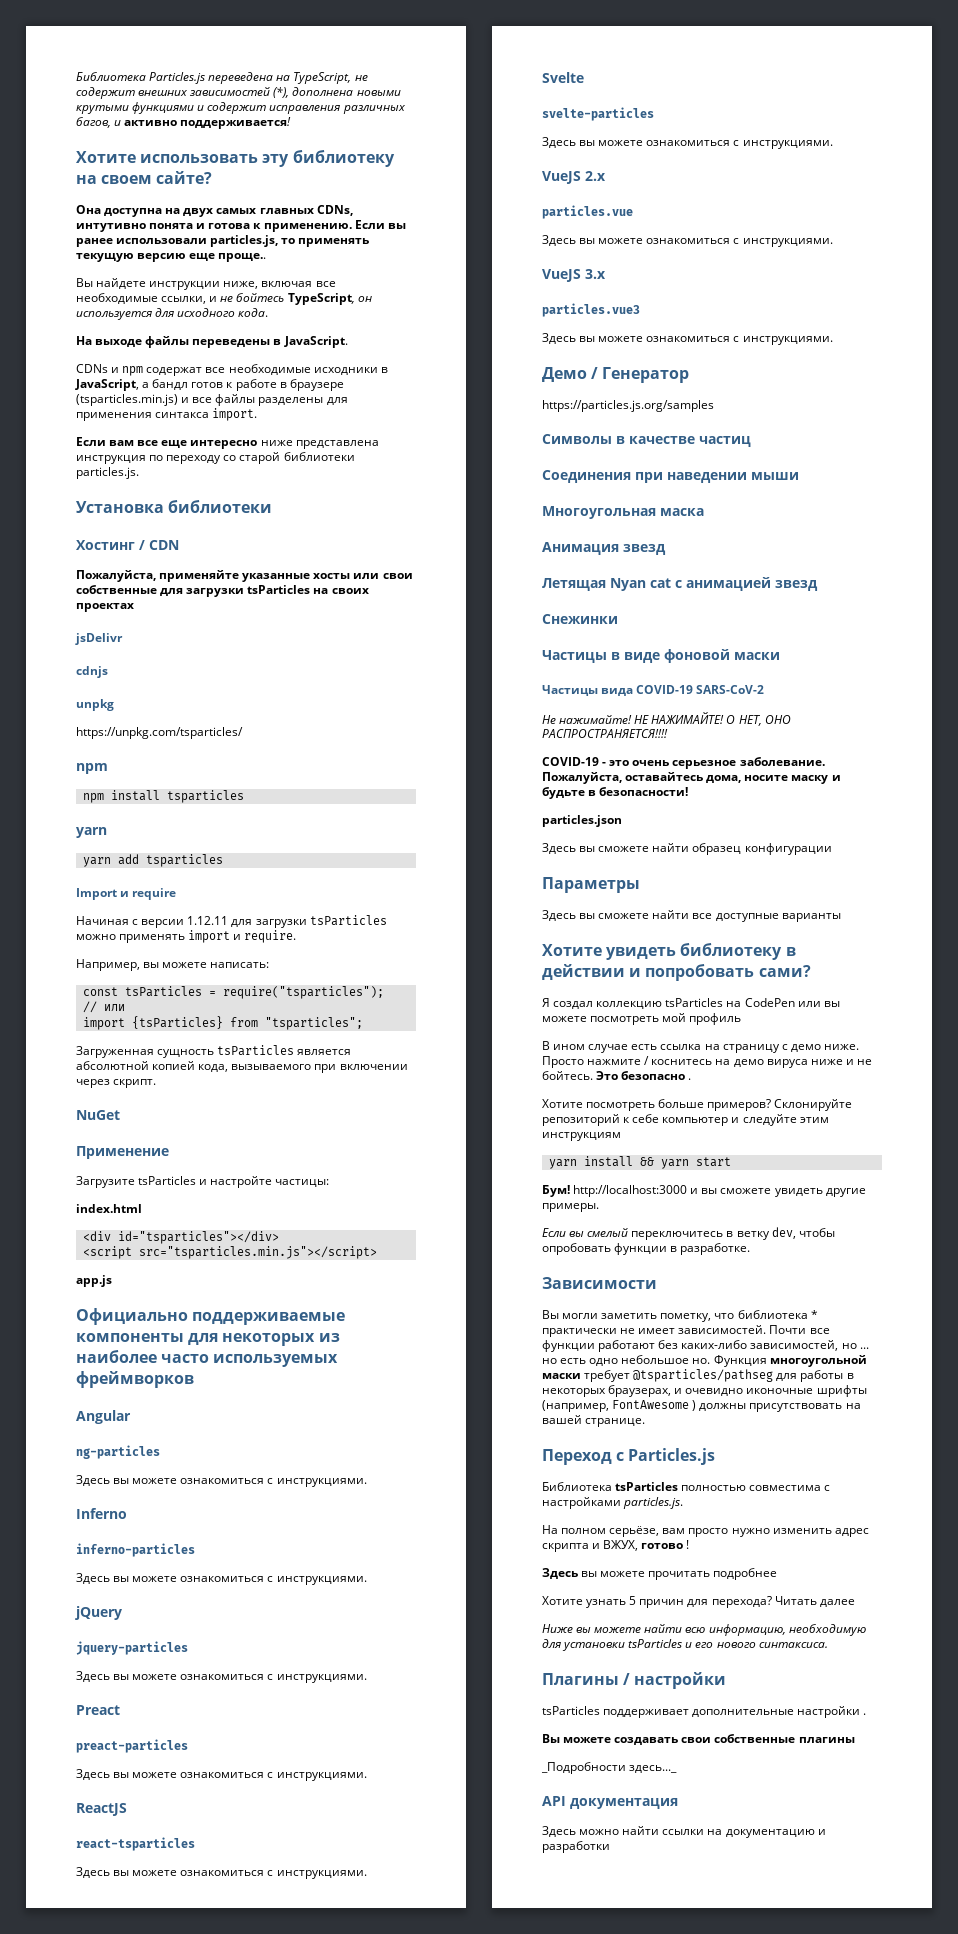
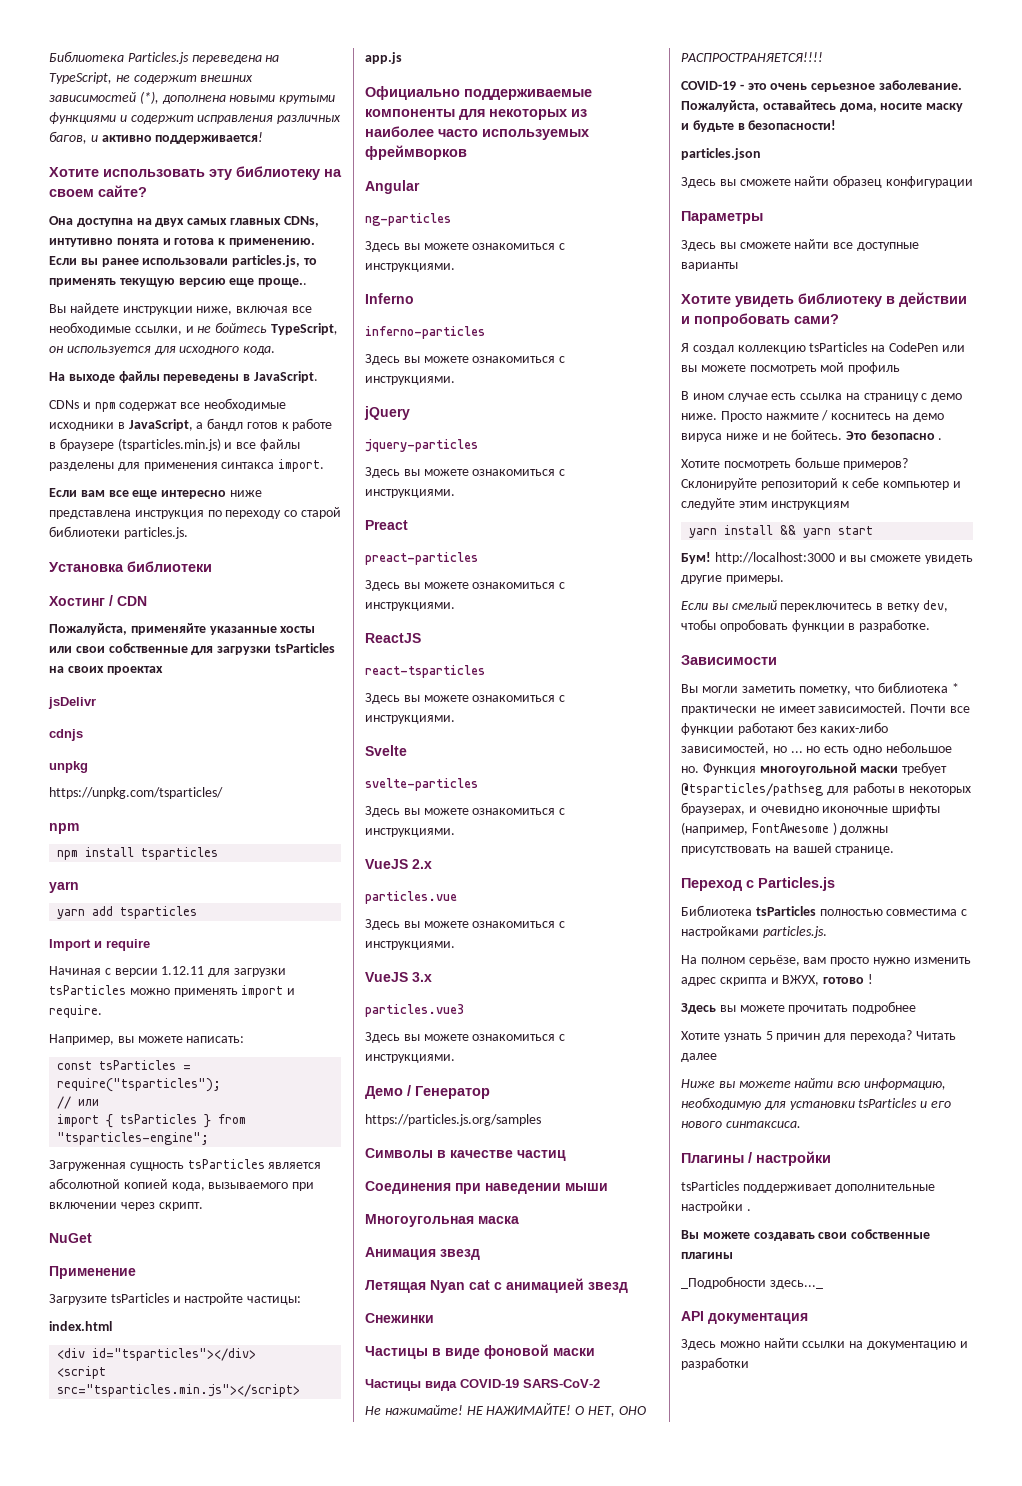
[131,1016,363,1030] {tsParticles} from "tsparticles"; -> [106,1114,247,1128] [57,1132,210,1145] { tsParticles } from "tsparticles-engine";

